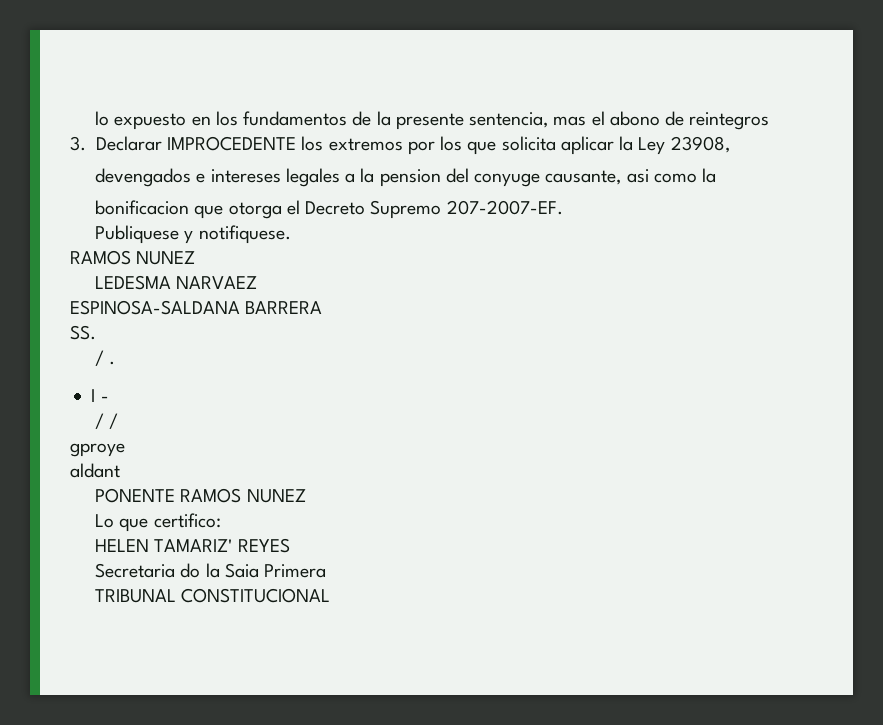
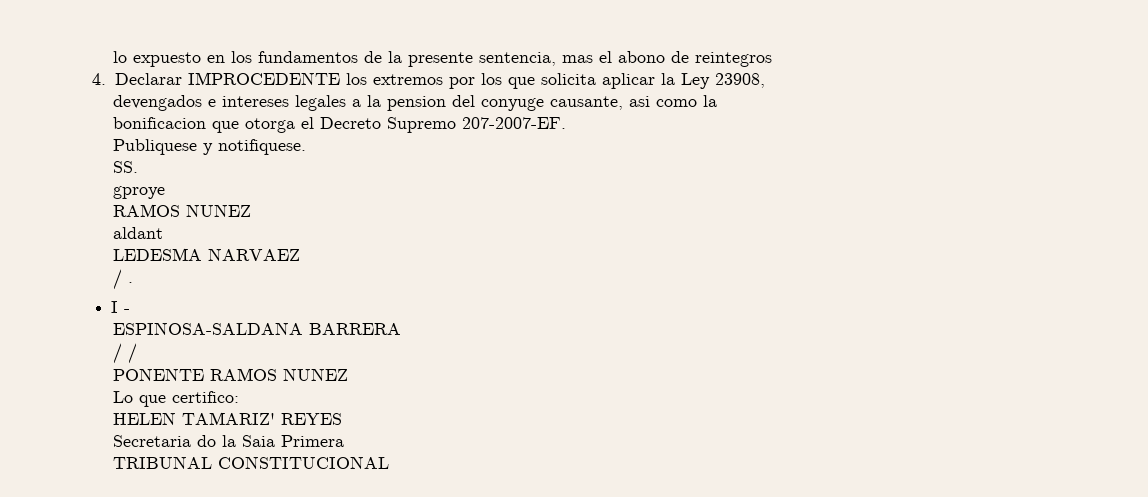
[70,136,86,151] 3. -> [92,73,106,85] 4.
[70,250,196,265] // RAMOS NUNEZ -> [113,161,139,173] [113,186,166,199] [113,204,252,217] [113,227,164,239] // SS. // gproye // RAMOS NUNEZ // aldant
[70,300,323,315] [70,325,96,340] // ESPINOSA-SALDANA BARRERA // SS. -> (301, 254) none
(109, 399) none -> [113,322,402,335] // ESPINOSA-SALDANA BARRERA
[70,443,125,457] [70,463,120,478] // gproye // aldant -> (138, 353) none

